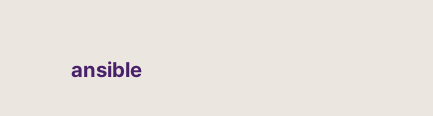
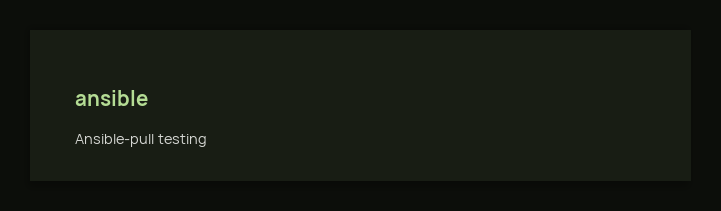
(142, 69) none -> [75,134,207,147] // Ansible-pull testing

